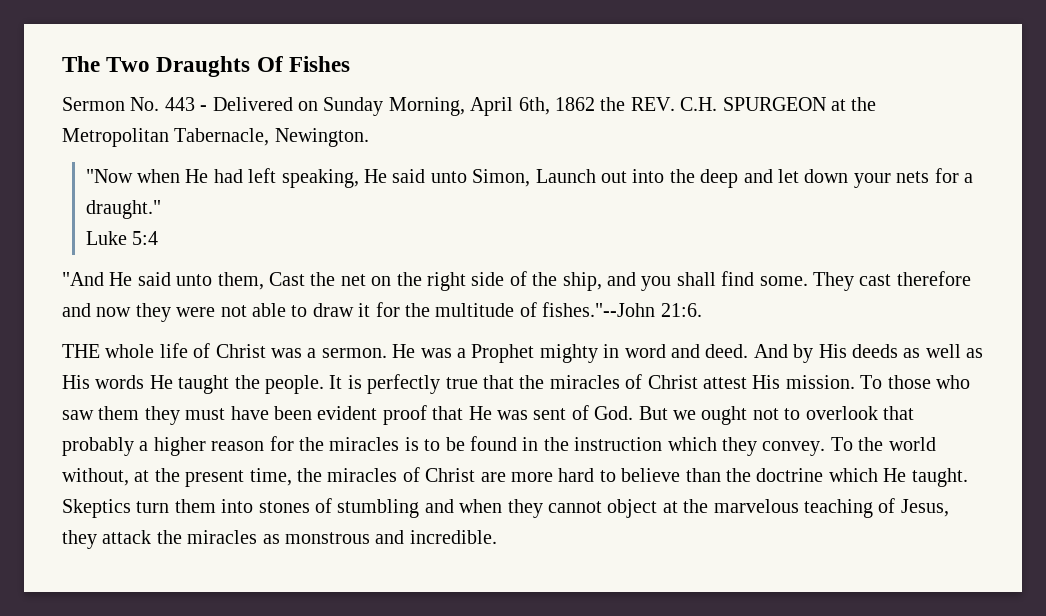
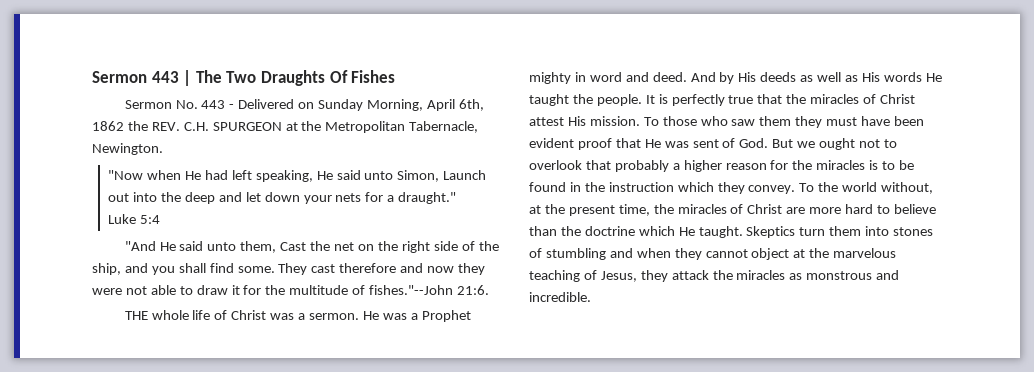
(62, 64) none -> [92,70,192,86] Sermon 443 |

